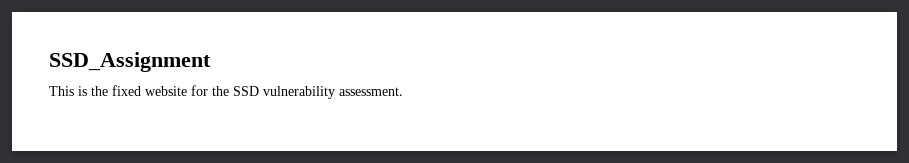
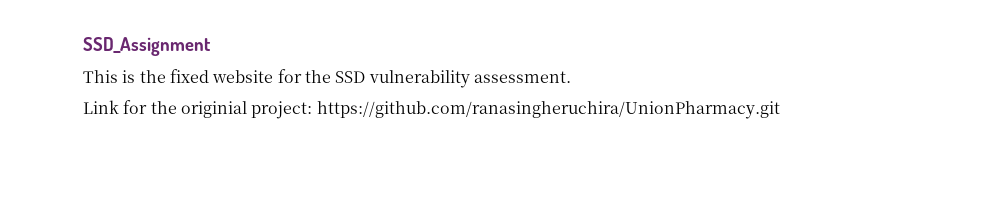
(403, 91) none -> [83,100,780,119] // Link for the originial project: https://github.com/ranasingheruchira/UnionPharmacy.git

